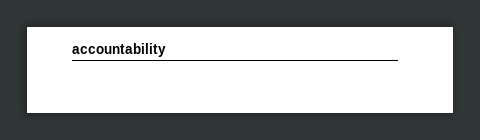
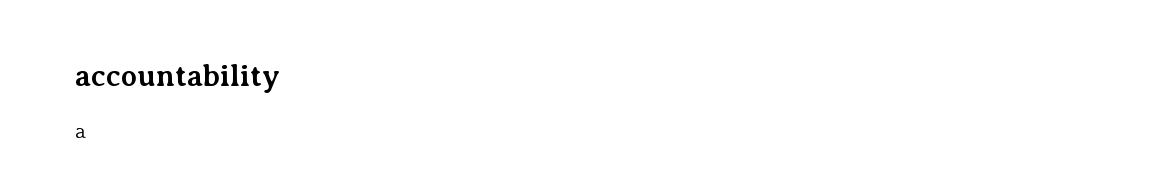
(166, 50) none -> [75,128,86,138] // a

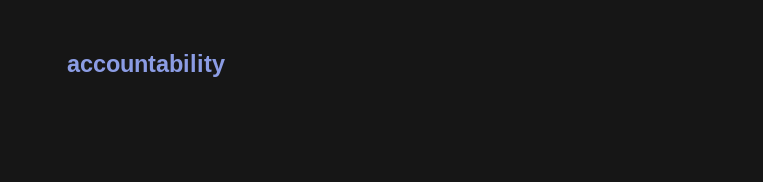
[75,128,86,138] // a -> (225, 65) none

